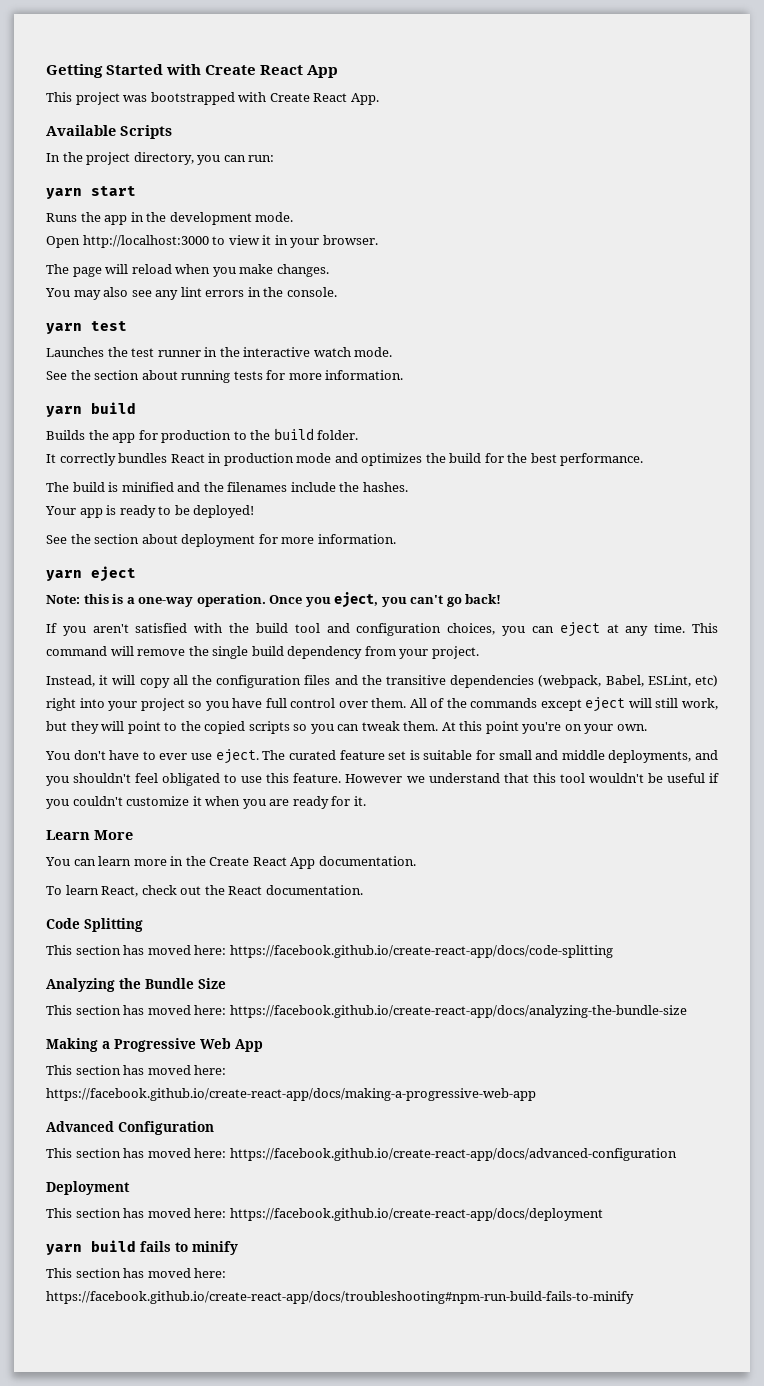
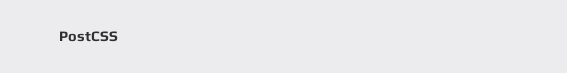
[46,64,339,78] [46,92,379,105] [46,125,172,139] [46,152,275,165] [46,186,136,199] [46,212,294,225] [46,235,378,248] [46,264,329,277] [45,287,337,300] [46,321,127,334] [46,347,393,357] [46,370,404,383] [46,402,136,417] [46,428,359,443] [46,453,644,466] [46,482,408,492] [45,505,255,518] [46,534,396,547] [46,566,136,582] [46,592,502,608] [46,622,719,637] [46,646,479,659] [46,675,718,688] [46,697,718,712] [46,721,647,734] [45,749,718,764] [46,773,719,786] [46,796,366,809] [46,830,133,840] [45,856,416,869] [46,885,363,897] [46,918,143,932] [46,945,613,958] [46,978,226,992] [46,1005,687,1018] [46,1038,263,1052] [46,1065,227,1075] [46,1088,536,1101] [46,1121,214,1135] [46,1148,677,1161] [46,1181,130,1195] [46,1208,603,1221] [46,1240,238,1255] [46,1268,227,1278] [46,1291,634,1304] Getting Started with Create React App // This project was bootstrapped with Create React App. // Available Scripts // In the project directory, you can run: // yarn start // Runs the app in the development mode. // Open http://localhost:3000 to view it in your browser. // The page will reload when you make changes. // You may also see any lint errors in the console. // yarn test // Launches the test runner in the interactive watch mode. // See the section about running tests for more information. // yarn build // Builds the app for production to the build folder. // It correctly bundles React in production mode and optimizes the build for the best performance. // The build is minified and the filenames include the hashes. // Your app is ready to be deployed! // See the section about deployment for more information. // yarn eject // Note: this is a one-way operation. Once you eject, you can't go back! // If you aren't satisfied with the build tool and configuration choices, you can eject at any time. This command will remove the single build dependency from your project. // Instead, it will copy all the configuration files and the transitive dependencies (webpack, Babel, ESLint, etc) right into your project so you have full control over them. All of the commands except eject will still work, but they will point to the copied scripts so you can tweak them. At this point you're on your own. // You don't have to ever use eject. The curated feature set is suitable for small and middle deployments, and you shouldn't feel obligated to use this feature. However we understand that this tool wouldn't be useful if you couldn't customize it when you are ready for it. // Learn More // You can learn more in the Create React App documentation. // To learn React, check out the React documentation. // Code Splitting // This section has moved here: https://facebook.github.io/create-react-app/docs/code-splitting // Analyzing the Bundle Size // This section has moved here: https://facebook.github.io/create-react-app/docs/analyzing-the-bundle-size // Making a Progressive Web App // This section has moved here: https://facebook.github.io/create-react-app/docs/making-a-progressive-web-app // Advanced Configuration // This section has moved here: https://facebook.github.io/create-react-app/docs/advanced-configuration // Deployment // This section has moved here: https://facebook.github.io/create-react-app/docs/deployment // yarn build fails to minify // This section has moved here: https://facebook.github.io/create-react-app/docs/troubleshooting#npm-run-build-fails-to-minify -> [59,31,118,42] PostCSS

